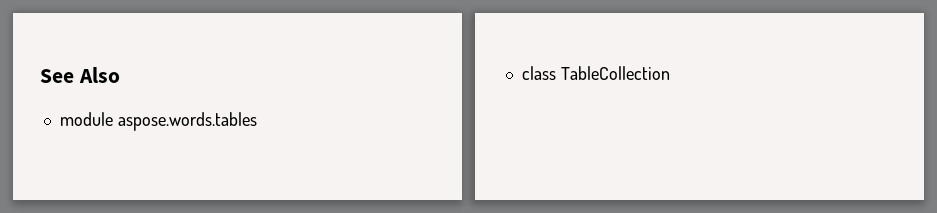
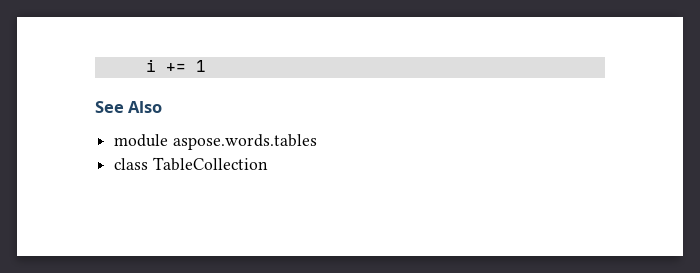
(40, 76) none -> [145,59,206,72] i += 1 //

